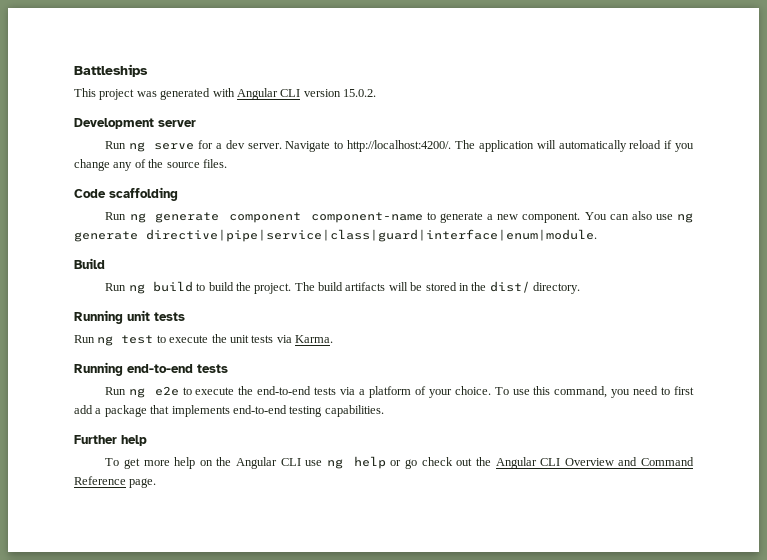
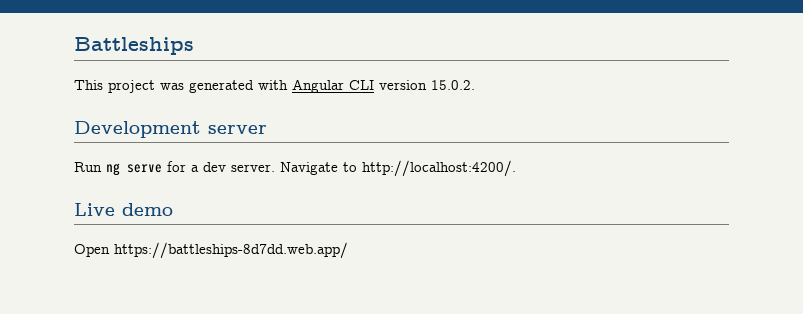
[454,140,694,152] [74,159,227,171] [74,187,178,201] [105,211,693,223] [74,229,597,242] [74,258,105,269] [105,281,580,294] [74,310,185,324] [74,334,333,346] [74,362,228,376] [105,386,694,398] [74,405,384,417] [74,435,147,446] [105,456,695,469] [74,476,157,488] The application will automatically reload if you change any of the source files. // Code scaffolding // Run ng generate component component-name to generate a new component. You can also use ng generate directive|pipe|service|class|guard|interface|enum|module. // Build // Run ng build to build the project. The build artifacts will be stored in the dist/ directory. // Running unit tests // Run ng test to execute the unit tests via Karma. // Running end-to-end tests // Run ng e2e to execute the end-to-end tests via a platform of your choice. To use this command, you need to first add a package that implements end-to-end testing capabilities. // Further help // To get more help on the Angular CLI use ng help or go check out the Angular CLI Overview and Command Reference page. -> [74,203,173,216] [74,242,348,259] // Live demo // Open https://battleships-8d7dd.web.app/

